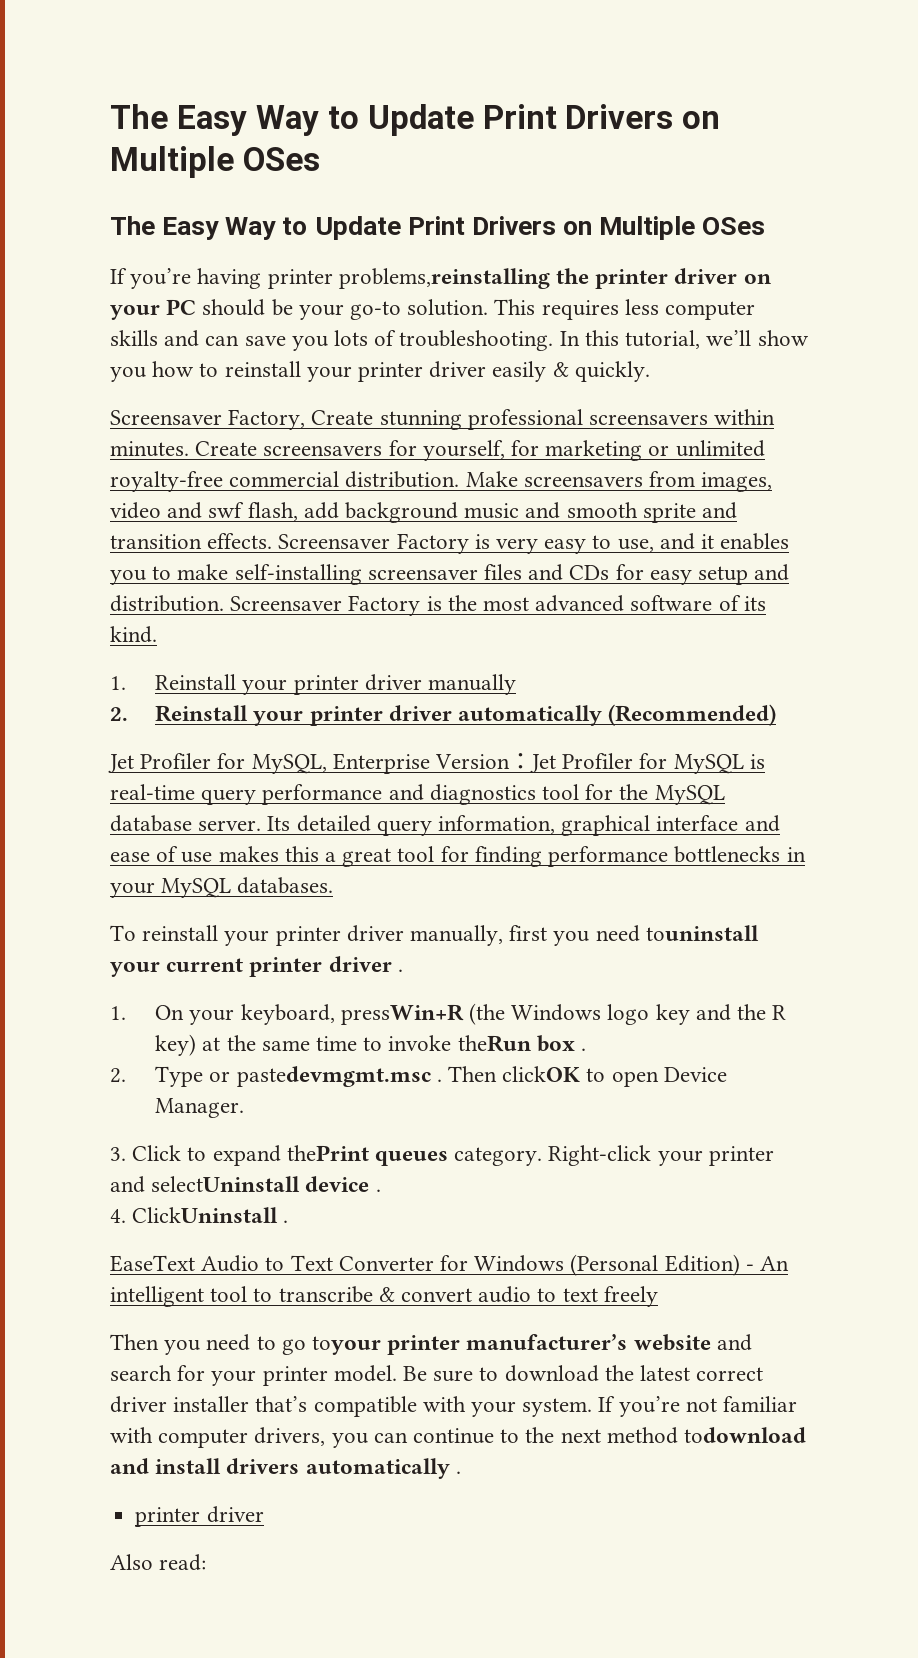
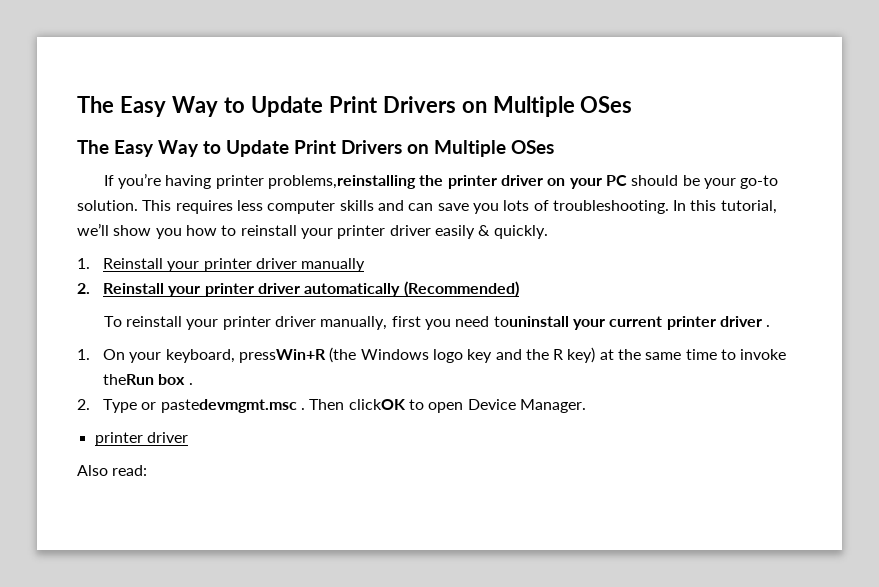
[110,409,776,430] [110,440,765,461] [110,471,773,492] [110,502,738,523] [110,533,790,554] [110,564,790,585] [110,595,766,616] [110,626,157,643] // Screensaver Factory, Create stunning professional screensavers within minutes. Create screensavers for yourself, for marketing or unlimited royalty-free commercial distribution. Make screensavers from images, video and swf flash, add background music and smooth sprite and transition effects. Screensaver Factory is very easy to use, and it enables you to make self-installing screensaver files and CDs for easy setup and distribution. Screensaver Factory is the most advanced software of its kind. -> (548, 232) none
[108,753,765,774] [110,784,725,805] [110,815,780,836] [110,846,806,867] [110,877,334,898] // Jet Profiler for MySQL, Enterprise Version：Jet Profiler for MySQL is real-time query performance and diagnostics tool for the MySQL database server. Its detailed query information, graphical interface and ease of use makes this a great tool for finding performance bottlenecks in your MySQL databases. -> (519, 289) none
[110,1145,774,1166] [110,1176,381,1193] [110,1207,289,1223] [110,1254,790,1276] [110,1286,658,1307] [110,1334,752,1355] [110,1365,764,1386] [110,1396,798,1417] [110,1427,807,1448] [110,1458,461,1479] // 3. Click to expand thePrint queues category. Right-click your printer and selectUninstall device . // 4. ClickUninstall . // EaseText Audio to Text Converter for Windows (Personal Edition) - An intelligent tool to transcribe & convert audio to text freely // Then you need to go toyour printer manufacturer’s website and search for your printer model. Be sure to download the latest correct driver installer that’s compatible with your system. If you’re not familiar with computer drivers, you can continue to the next method todownload and install drivers automatically . -> (586, 406) none

